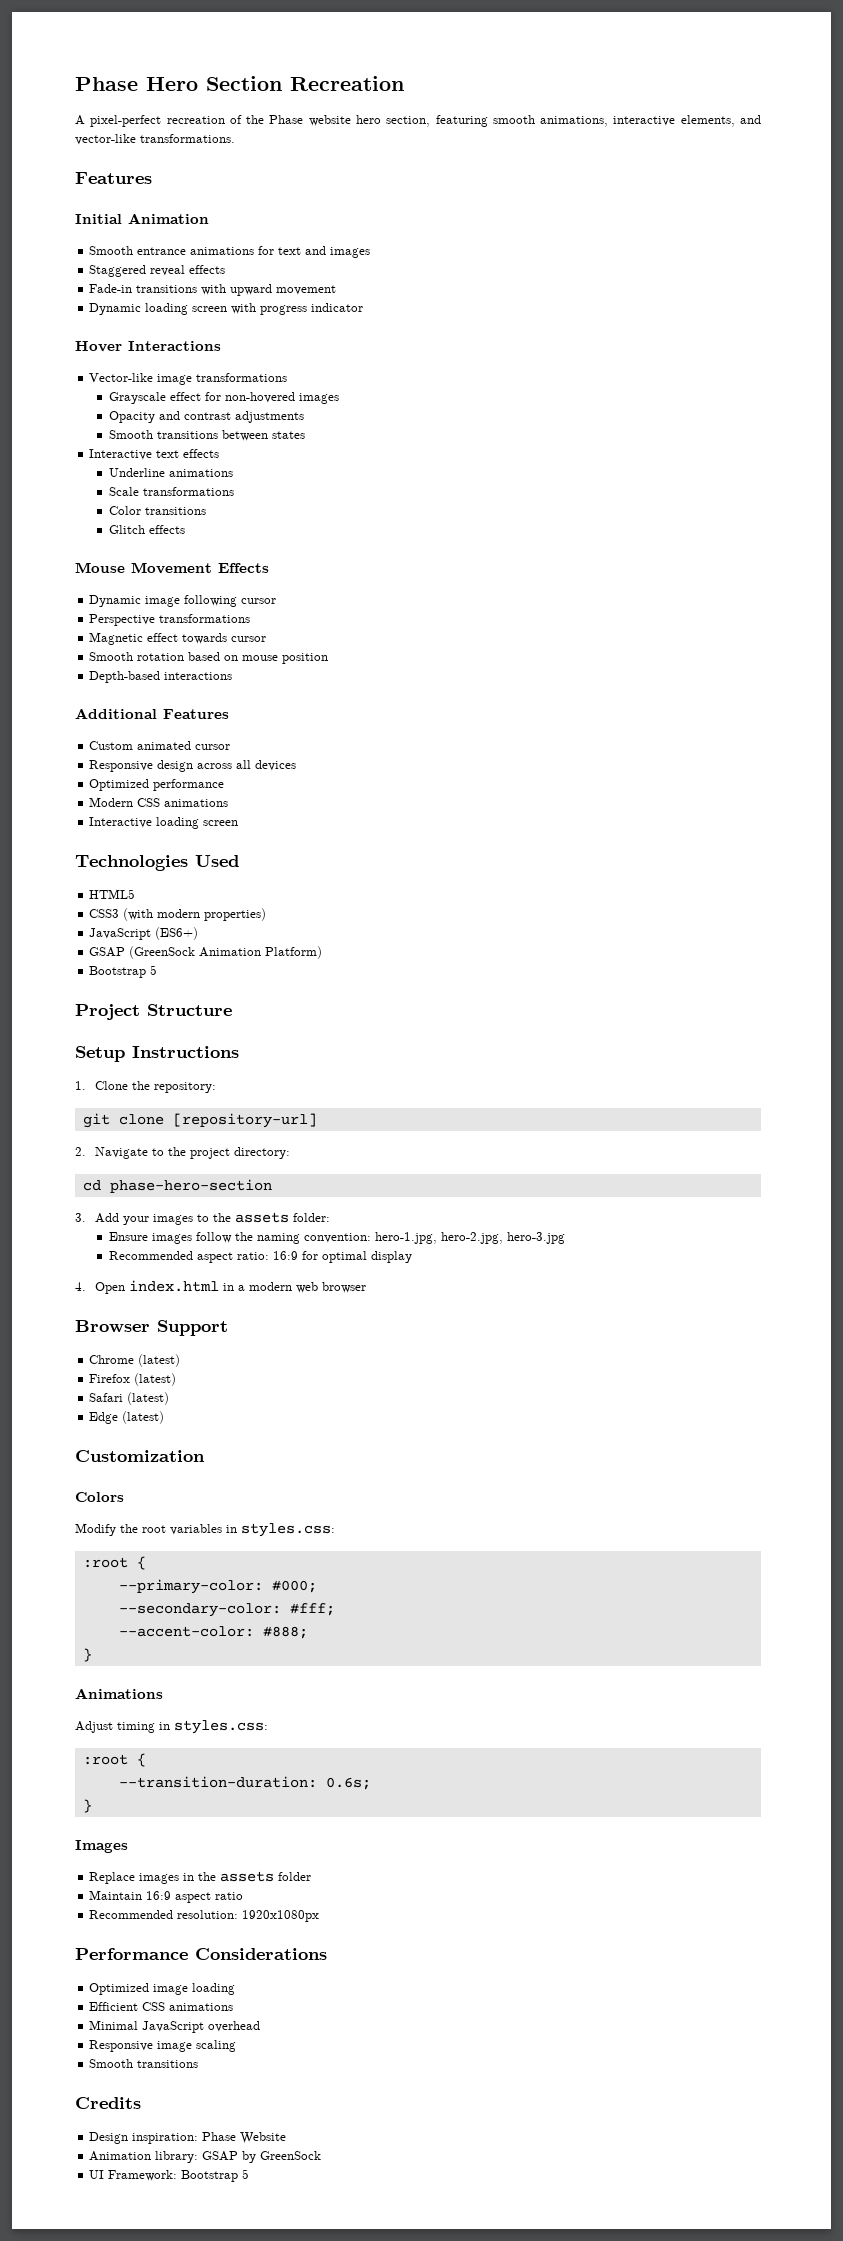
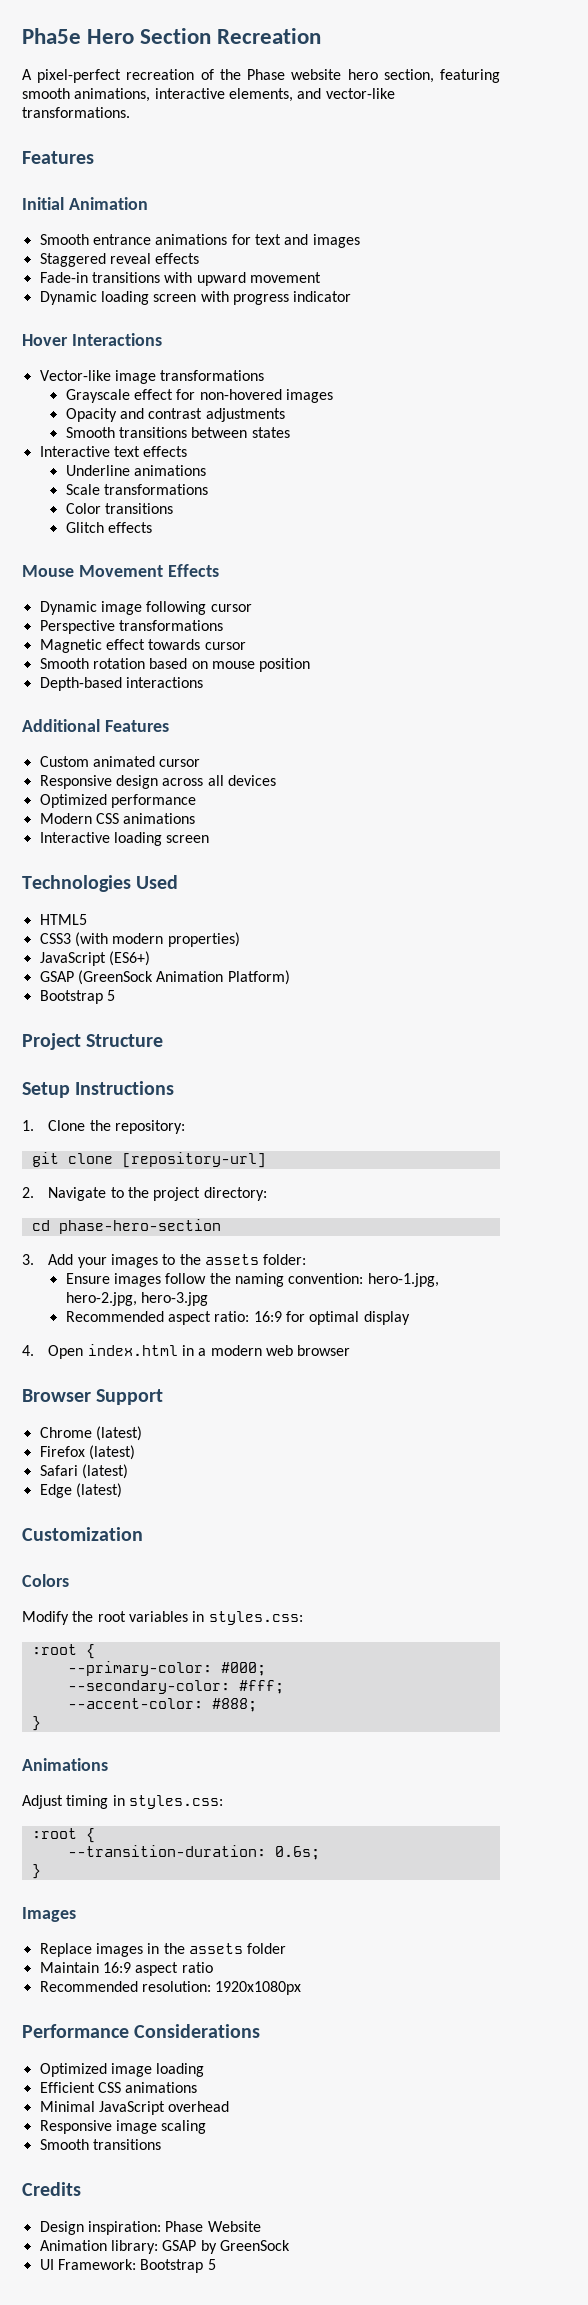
[75,77,138,91] Phase -> [22,28,81,44] Pha5e

